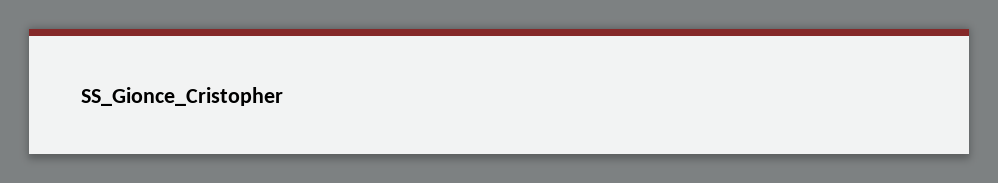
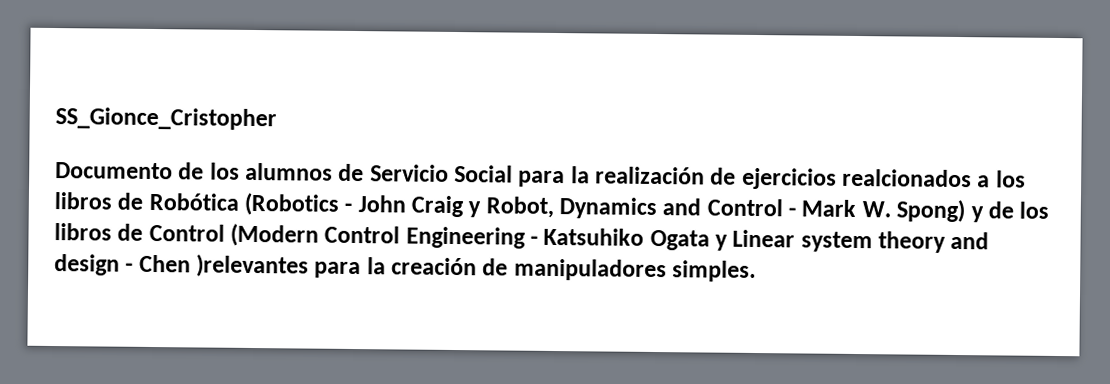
(283, 96) none -> [55,162,1026,190] [54,192,1050,223] [54,223,990,253] [54,254,757,283] // Documento de los alumnos de Servicio Social para la realización de ejercicios realcionados a los libros de Robótica (Robotics - John Craig y Robot, Dynamics and Control - Mark W. Spong) y de los libros de Control (Modern Control Engineering - Katsuhiko Ogata y Linear system theory and design - Chen )relevantes para la creación de manipuladores simples.

